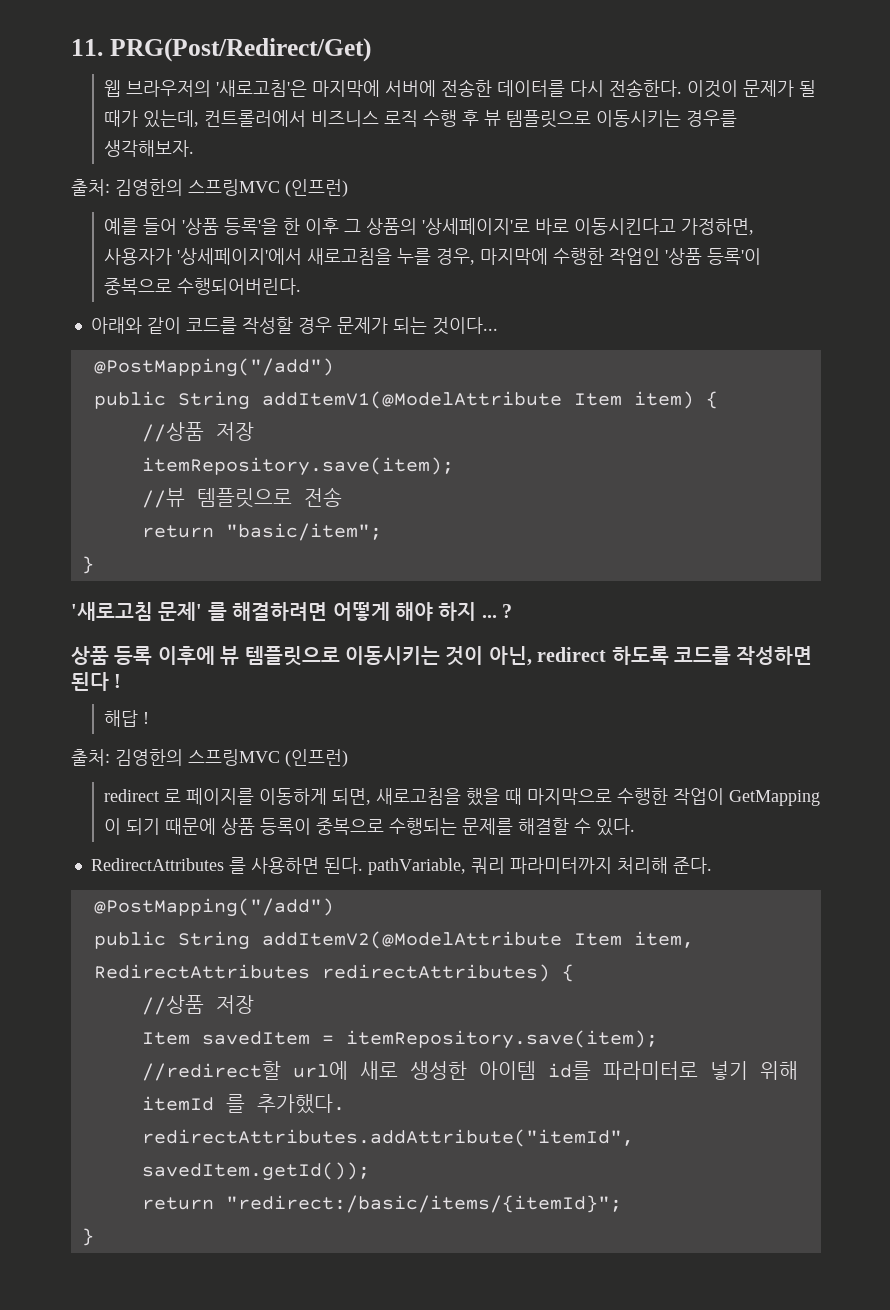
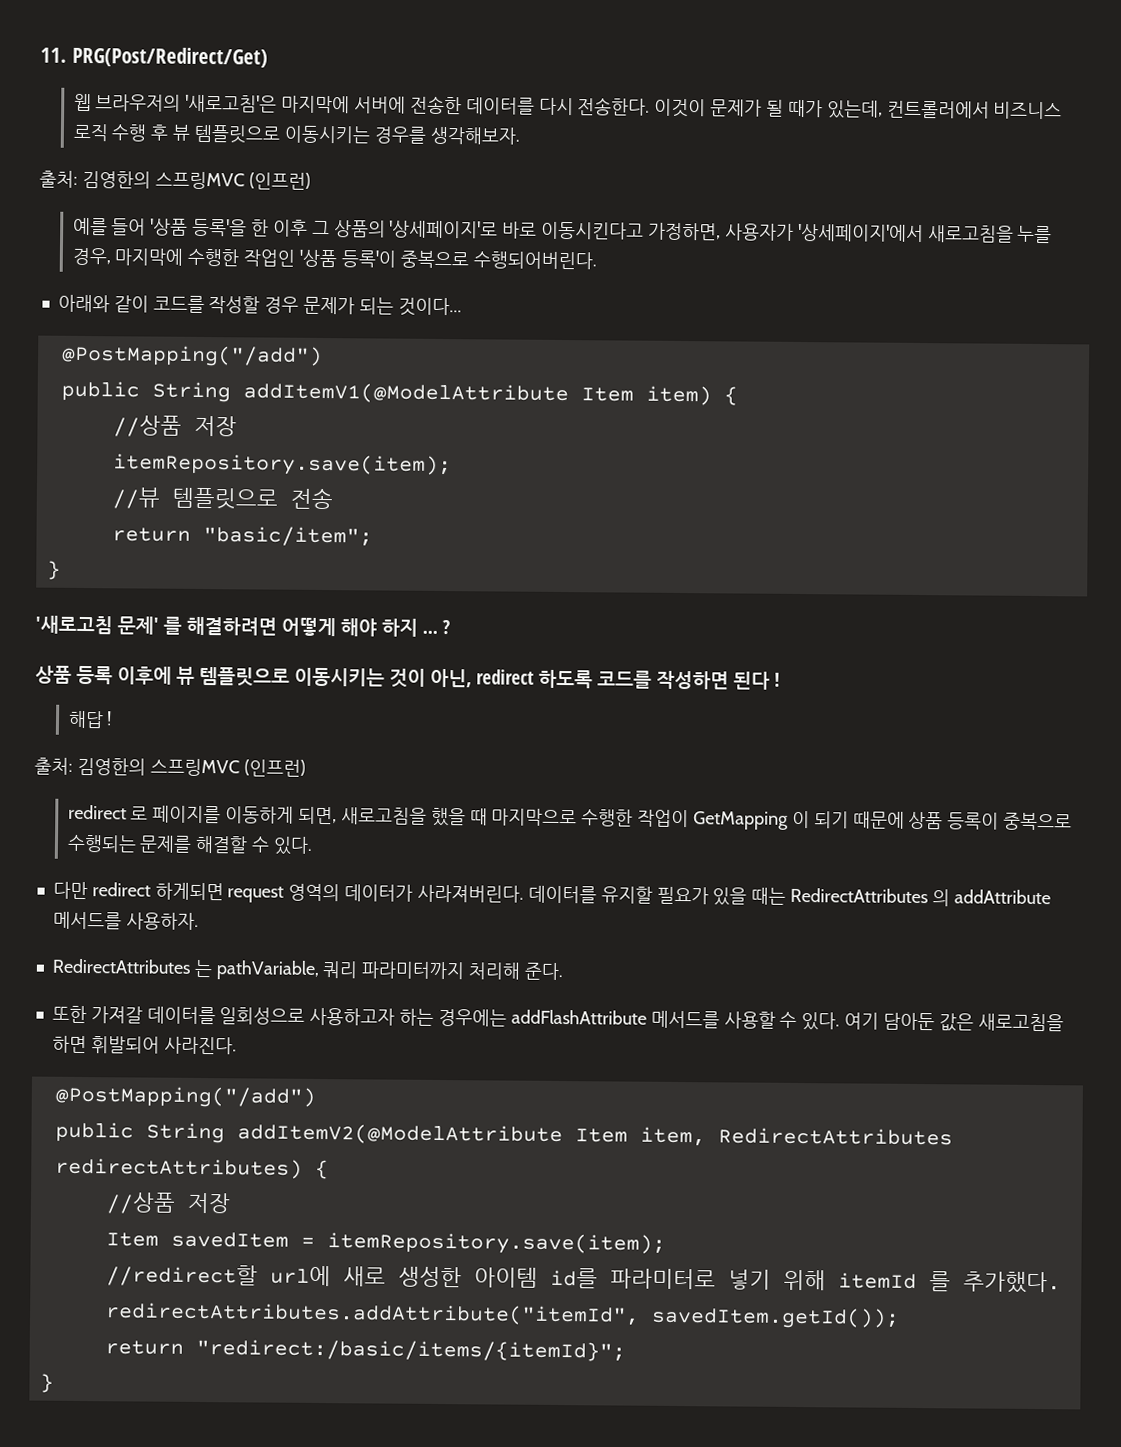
[90,857,363,874] RedirectAttributes 를 사용하면 된다. -> [52,881,1051,907] [52,911,199,930] [51,958,213,978] 다만 redirect 하게되면 request 영역의 데이터가 사라져버린다. 데이터를 유지할 필요가 있을 때는 RedirectAttributes 의 addAttribute 메서드를 사용하자. // RedirectAttributes 는
(712, 865) none -> [51,1005,1064,1032] [51,1035,237,1055] // 또한 가져갈 데이터를 일회성으로 사용하고자 하는 경우에는 addFlashAttribute 메서드를 사용할 수 있다. 여기 담아둔 값은 새로고침을 하면 휘발되어 사라진다.

